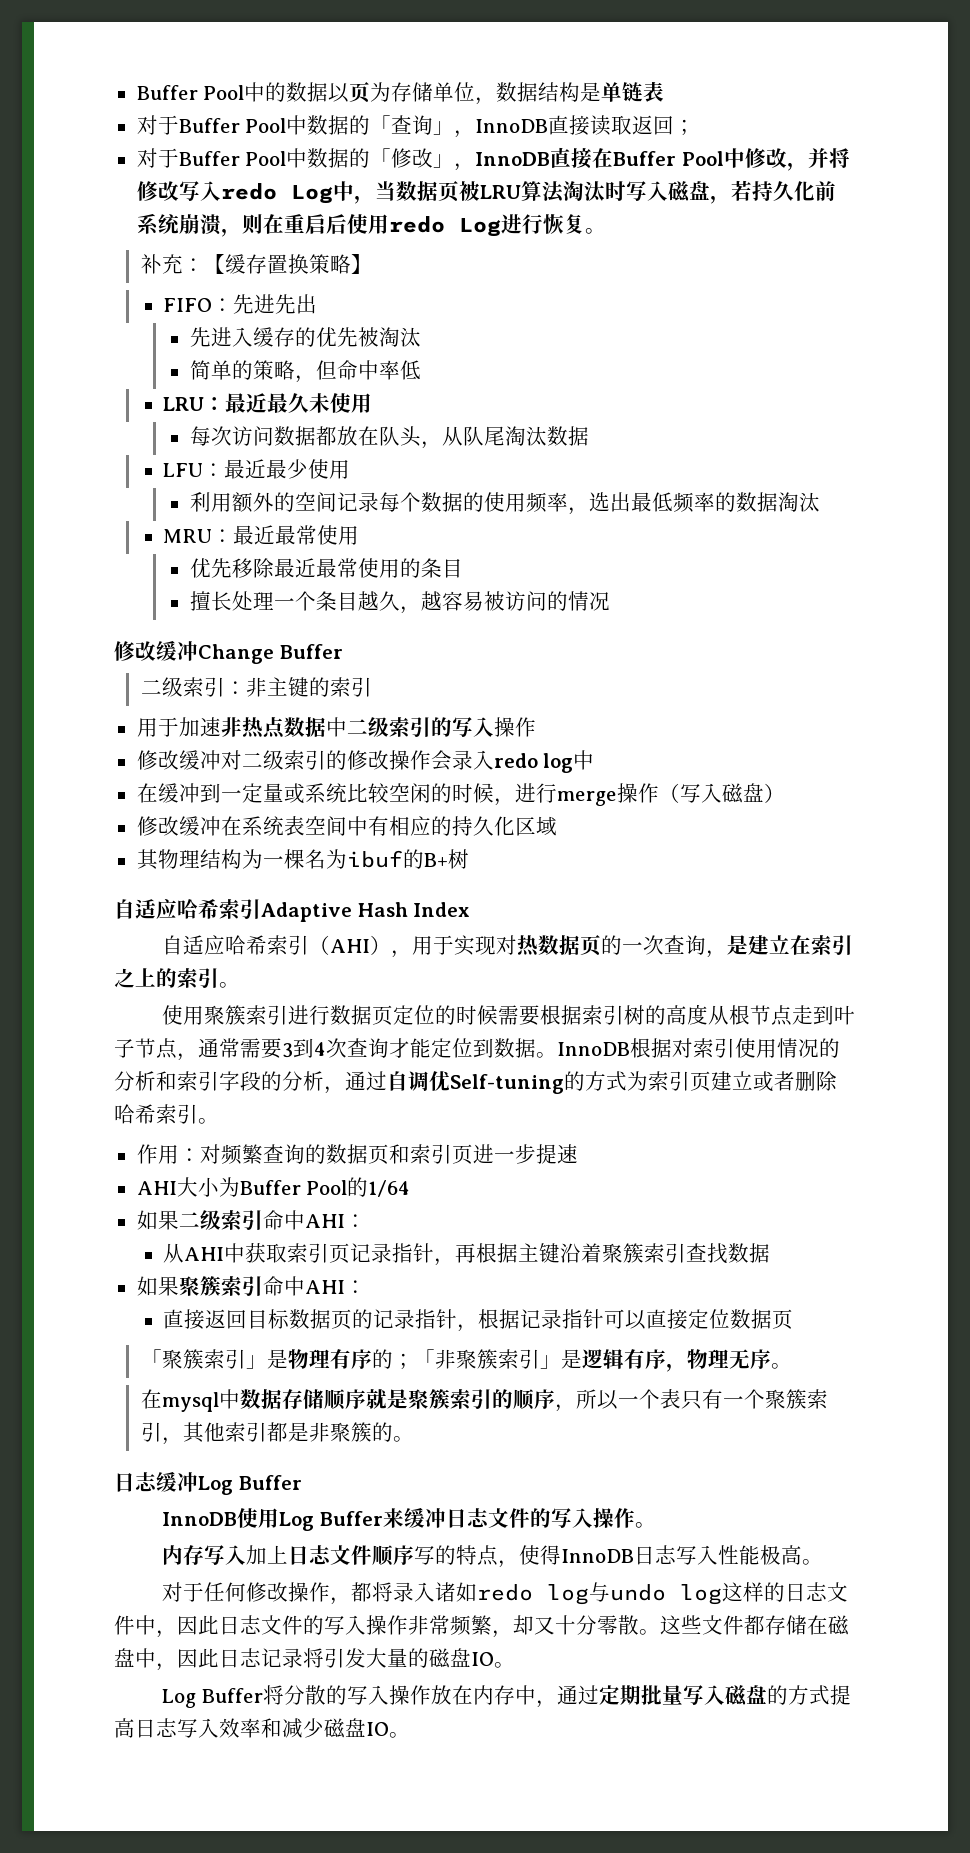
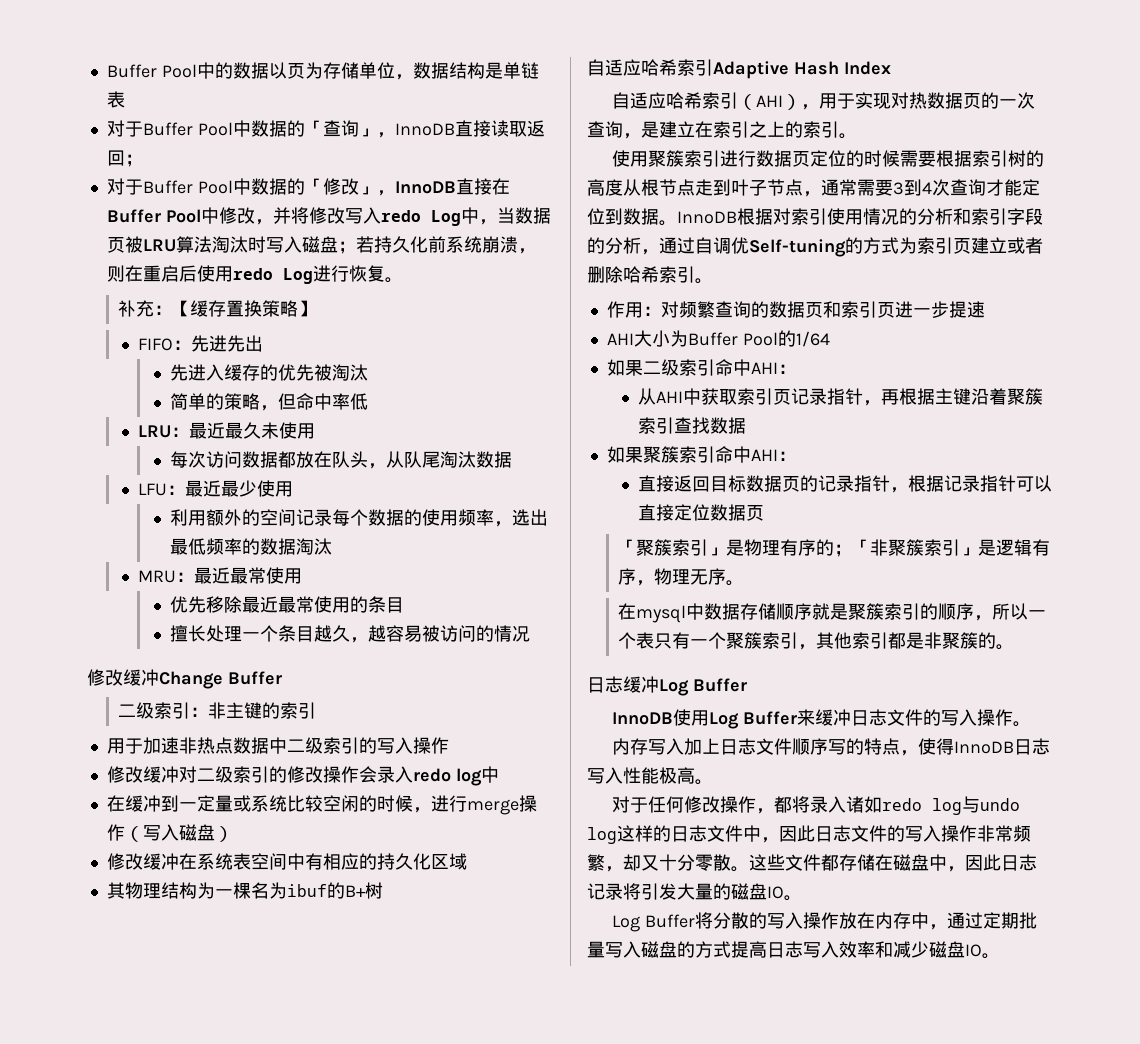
[709,195,731,204] ， -> [337,241,356,254] ；

